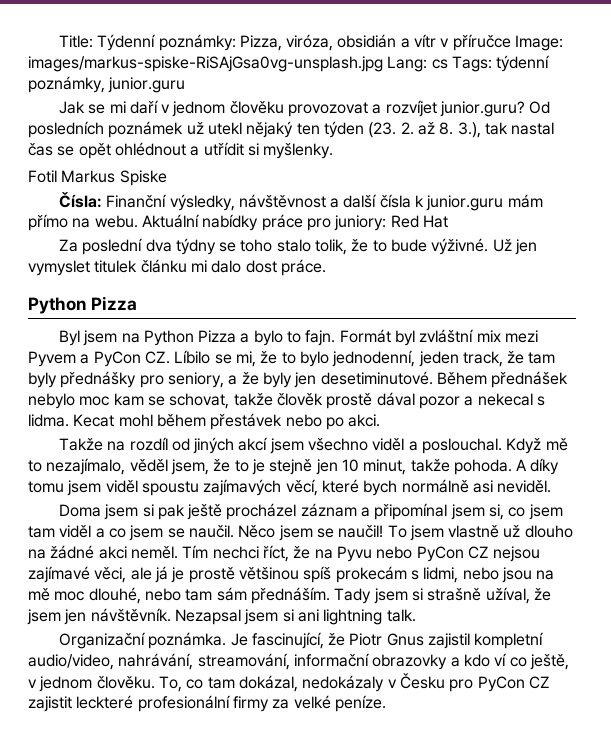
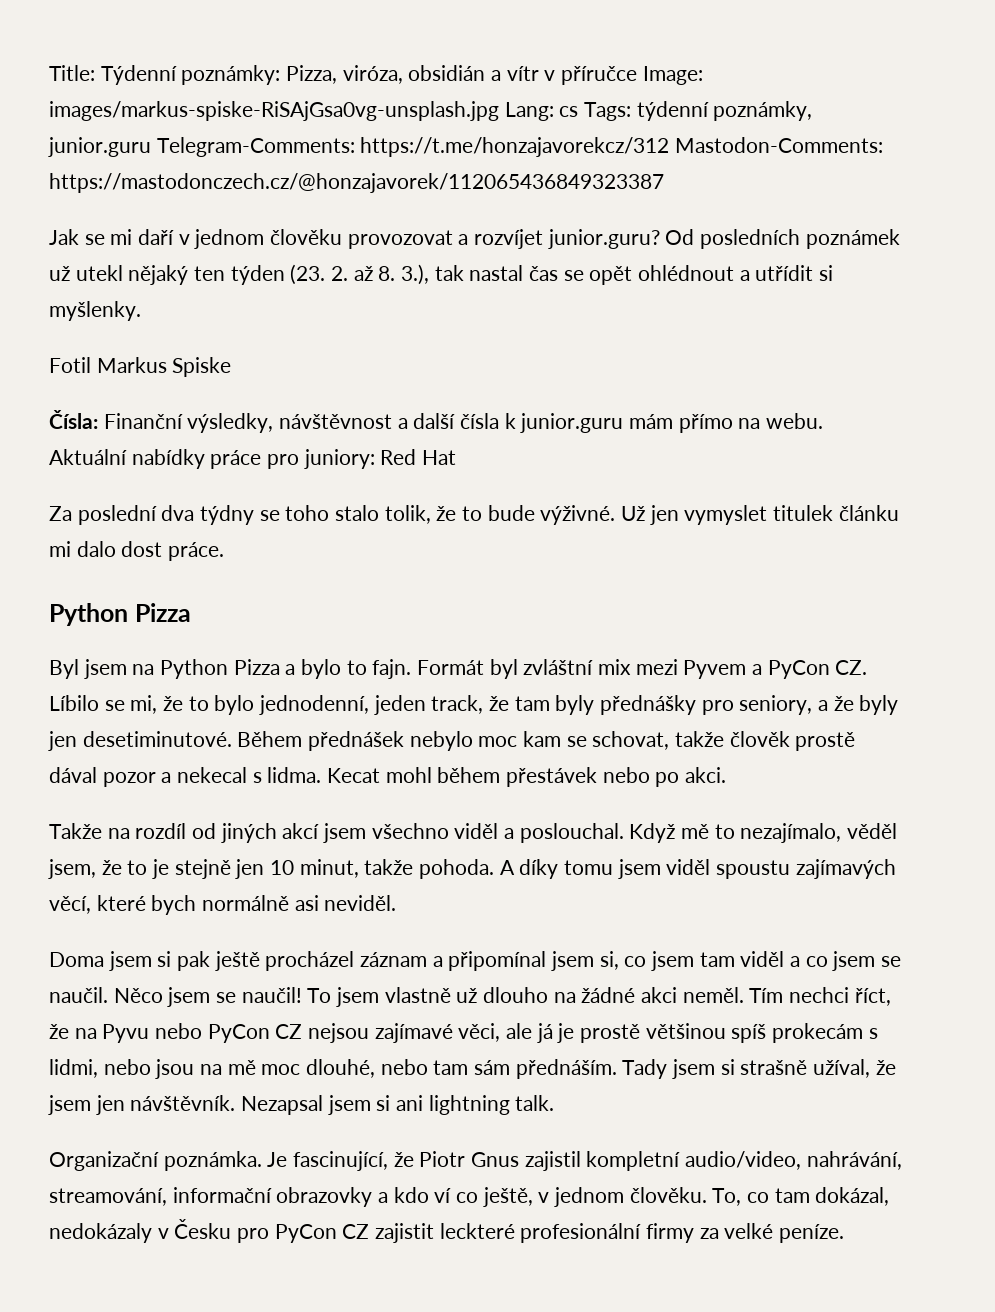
(186, 85) none -> [156,137,884,157] [49,173,664,193] Telegram-Comments: https://t.me/honzajavorekcz/312 Mastodon-Comments: https://mastodonczech.cz/@honzajavorek/112065436849323387

